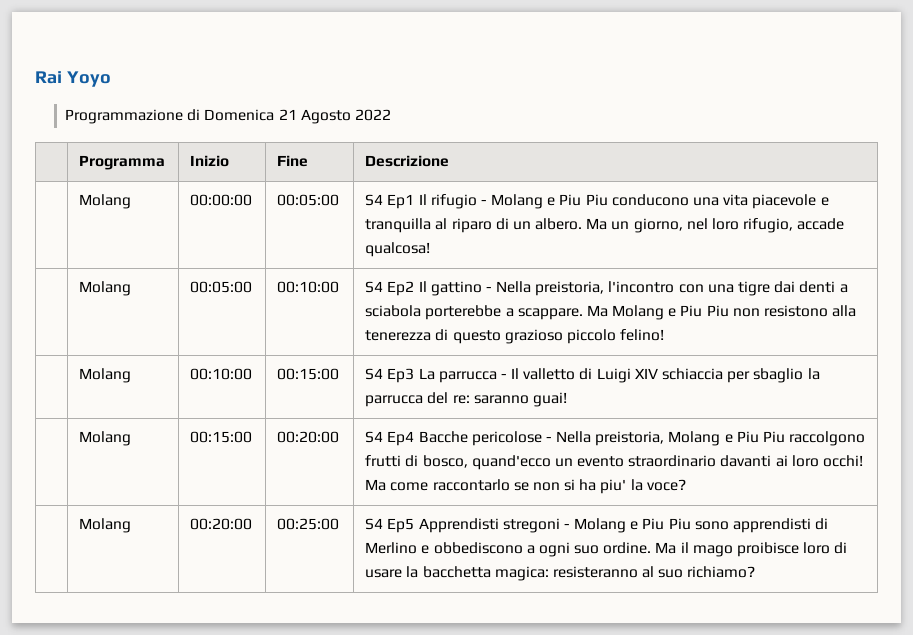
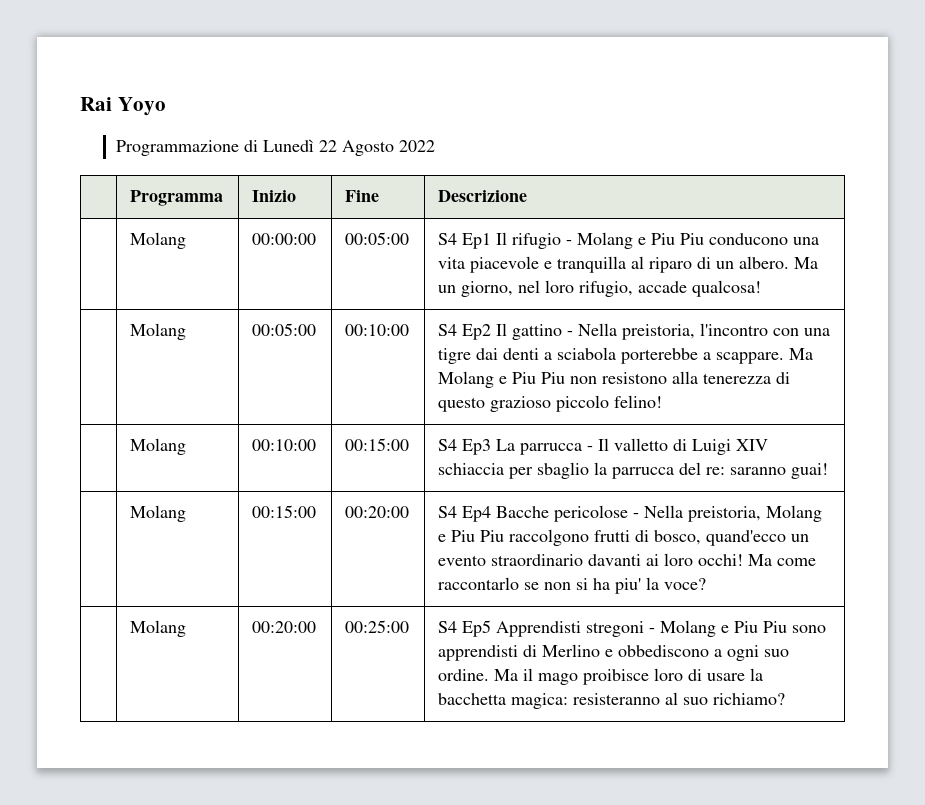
[204,109,297,121] Domenica 21 -> [262,139,337,152] Lunedì 22

